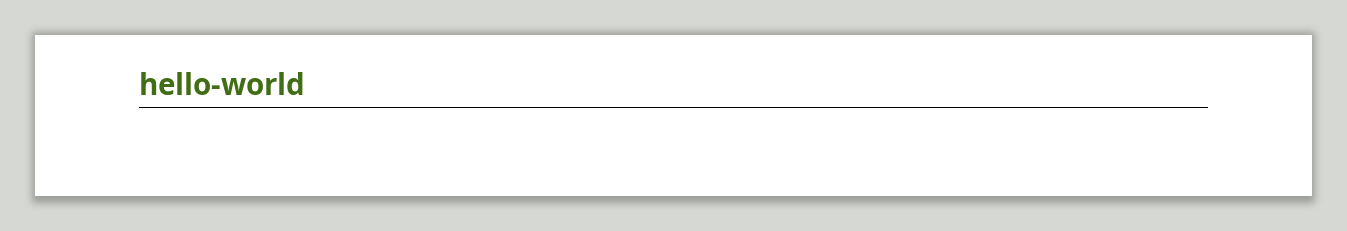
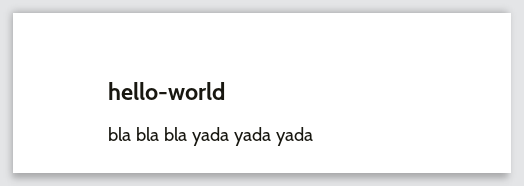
(305, 83) none -> [108,127,313,146] // bla bla bla yada yada yada

